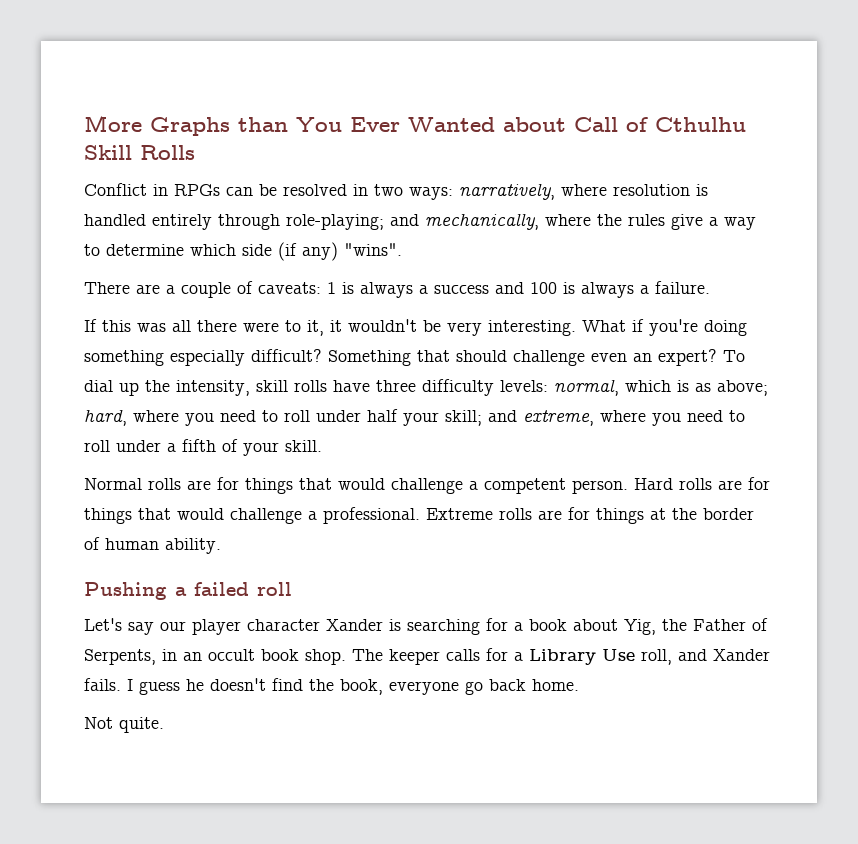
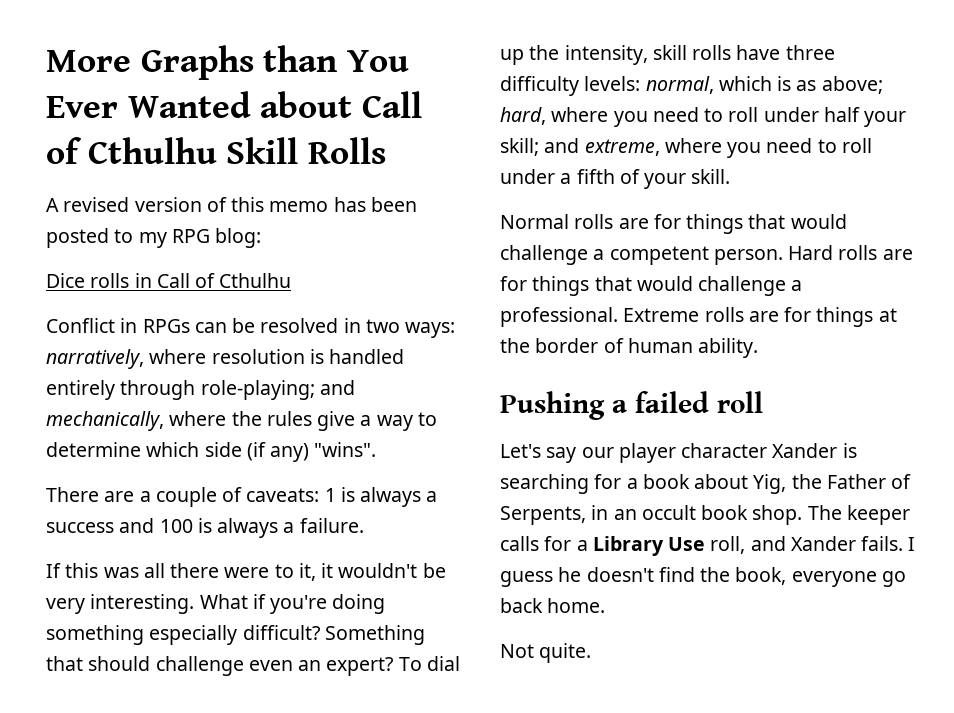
(195, 152) none -> [46,197,417,212] [46,228,262,248] [46,273,292,288] // A revised version of this memo has been posted to my RPG blog: // Dice rolls in Call of Cthulhu

